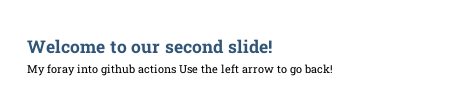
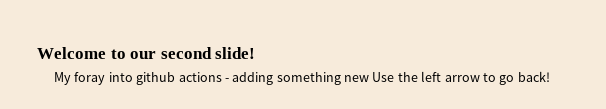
(176, 69) none -> [224,72,370,85] - adding something new

